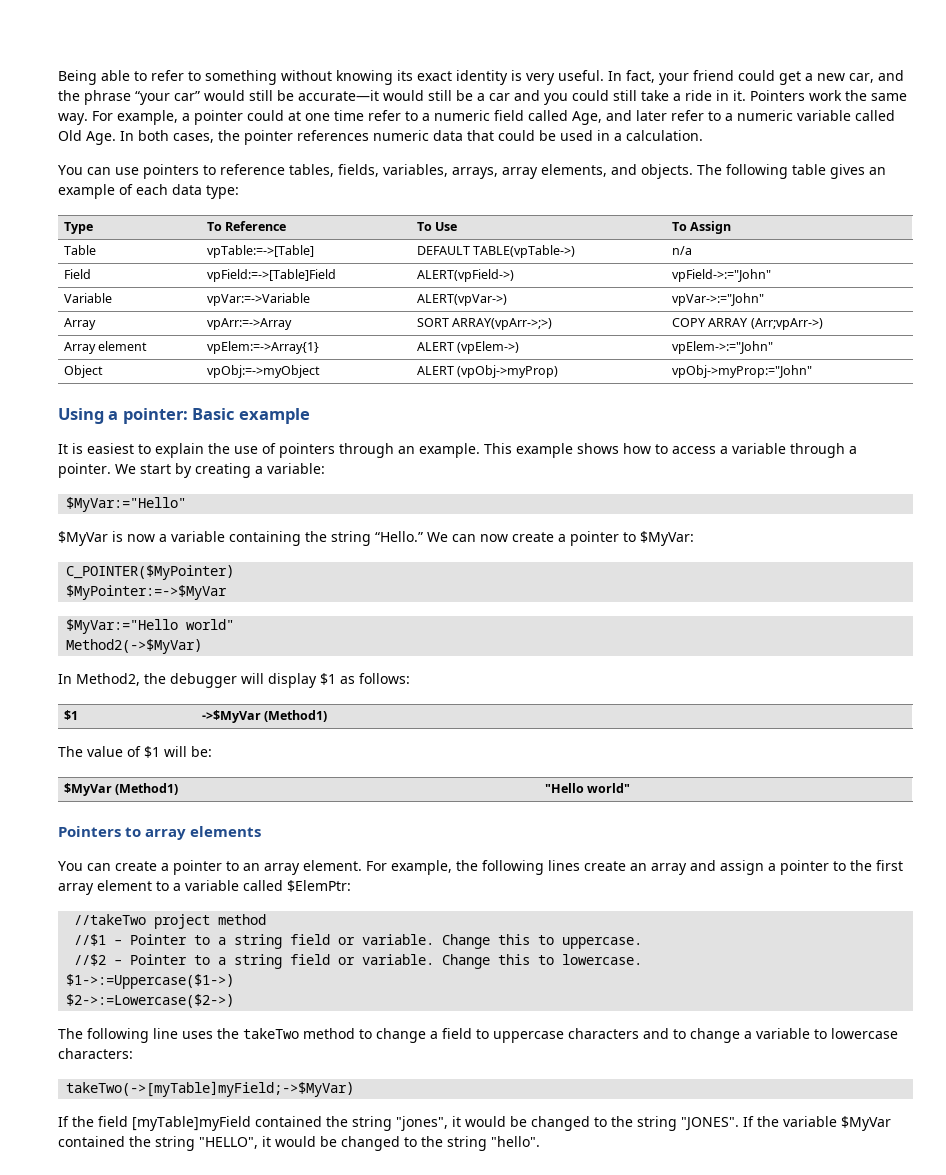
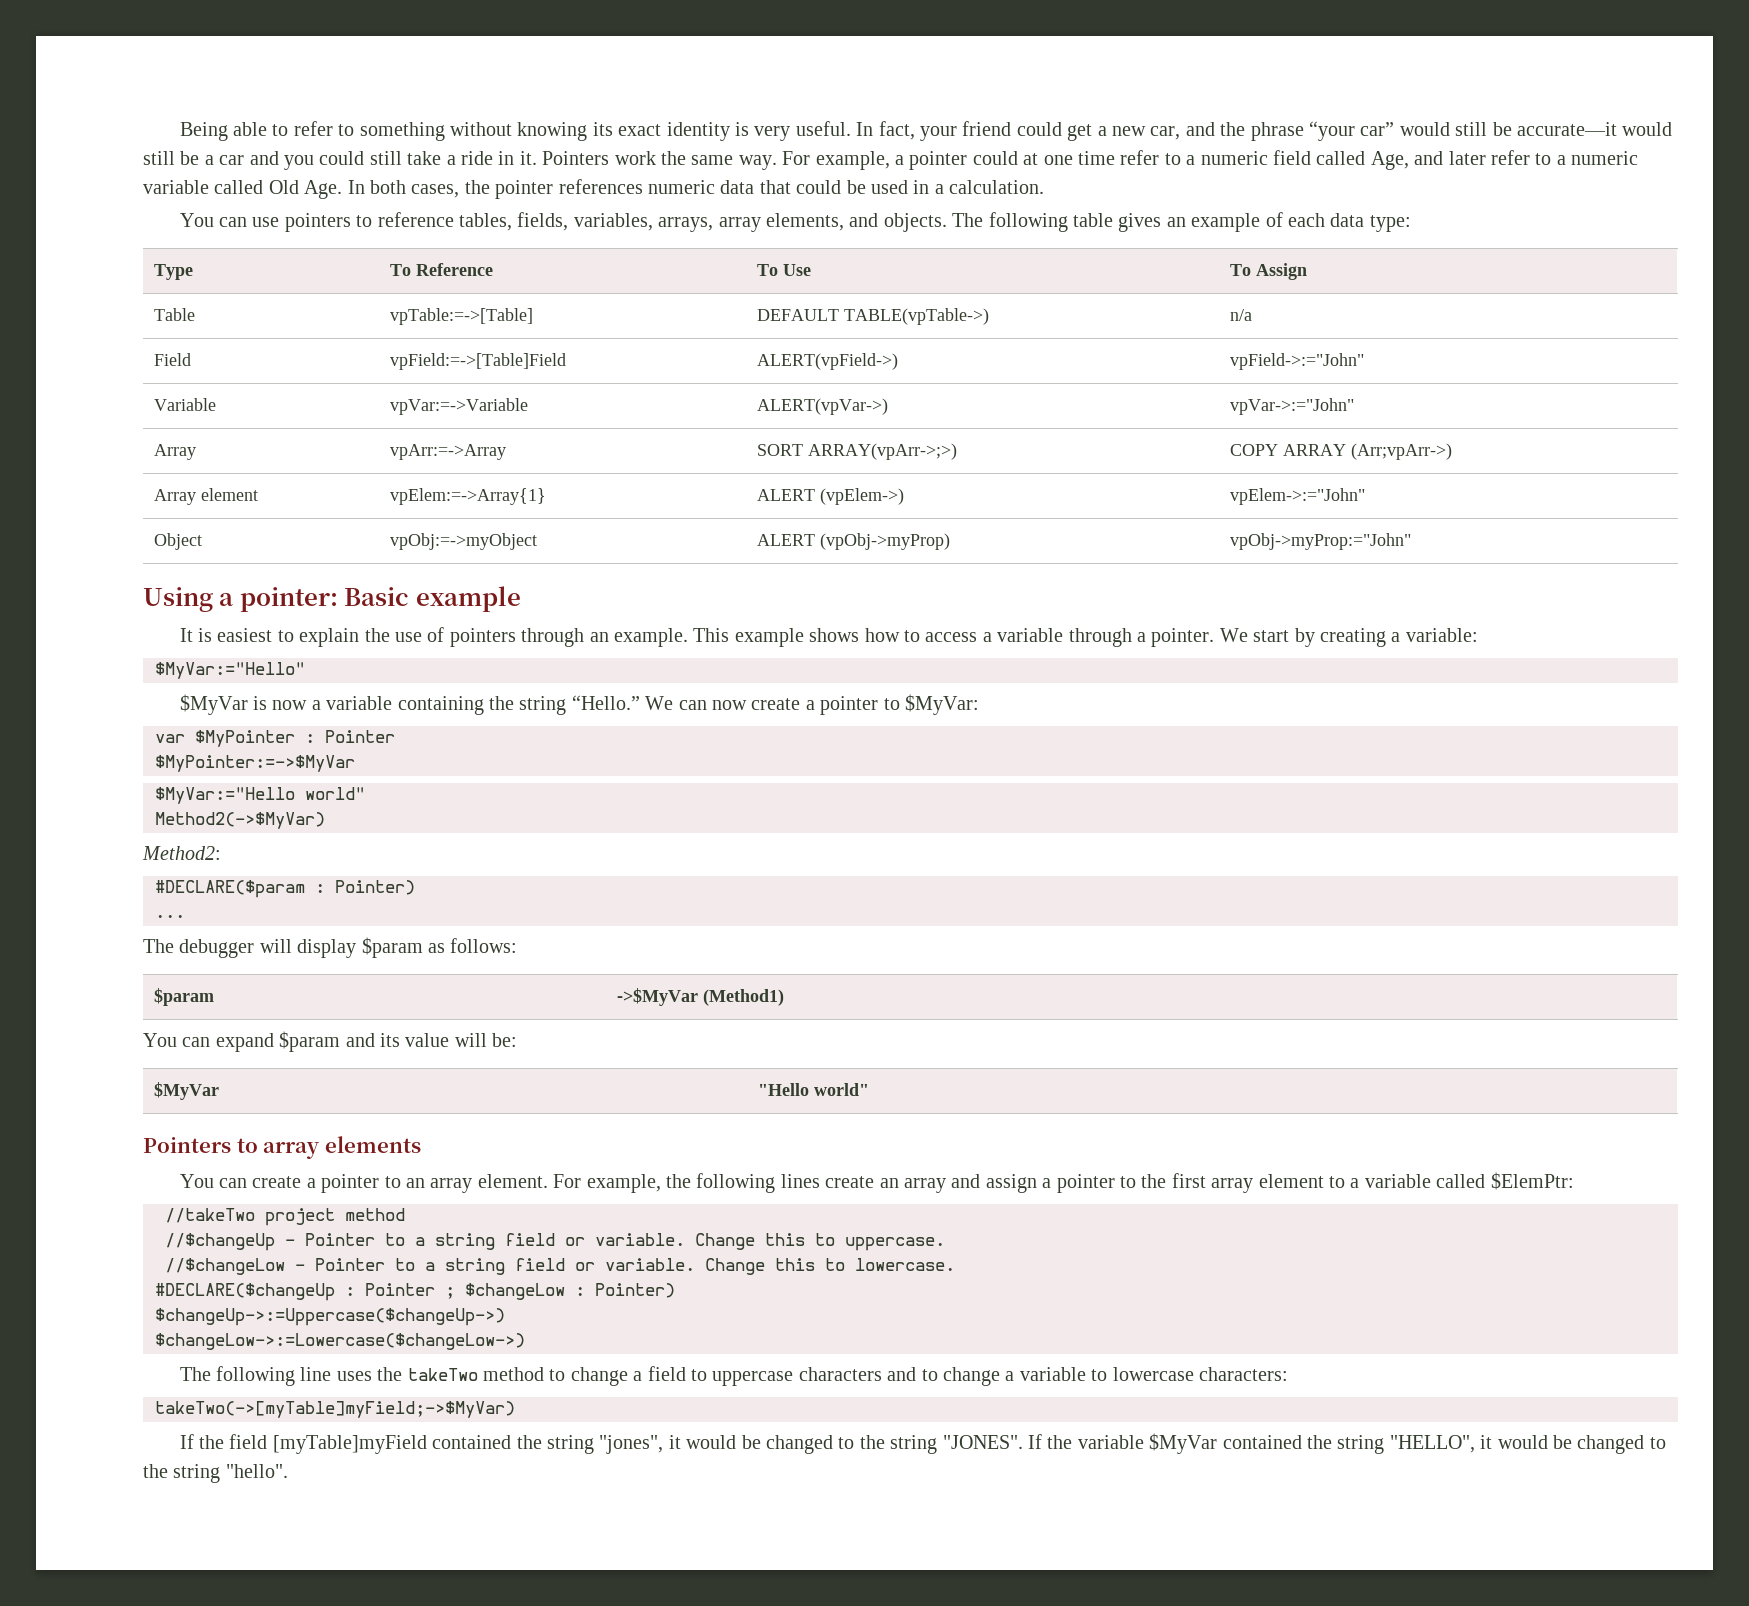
[66,565,235,580] C_POINTER($MyPointer) -> [155,730,395,747] var $MyPointer : Pointer
[58,673,166,686] In Method2, the -> [142,846,221,860] [155,880,415,898] [155,914,185,918] [143,939,174,953] Method2: // #DECLARE($param : Pointer) // ... // The
[320,673,336,685] $1 -> [361,937,423,958] $param
[63,710,78,720] $1 -> [153,988,214,1006] $param
[58,746,160,758] The value of $1 -> [143,1031,450,1052] You can expand $param and its value
[115,783,179,795] (Method1) -> (219, 1091) none
[74,934,107,946] //$1 -> [165,1233,275,1251] //$changeUp
[74,954,107,966] //$2 -> [165,1258,285,1275] //$changeLow
[66,974,235,989] [66,994,235,1008] $1->:=Uppercase($1->) // $2->:=Lowercase($2->) -> [155,1283,675,1301] [155,1308,505,1326] [155,1333,525,1350] #DECLARE($changeUp : Pointer ; $changeLow : Pointer) // $changeUp->:=Uppercase($changeUp->) // $changeLow->:=Lowercase($changeLow->)

